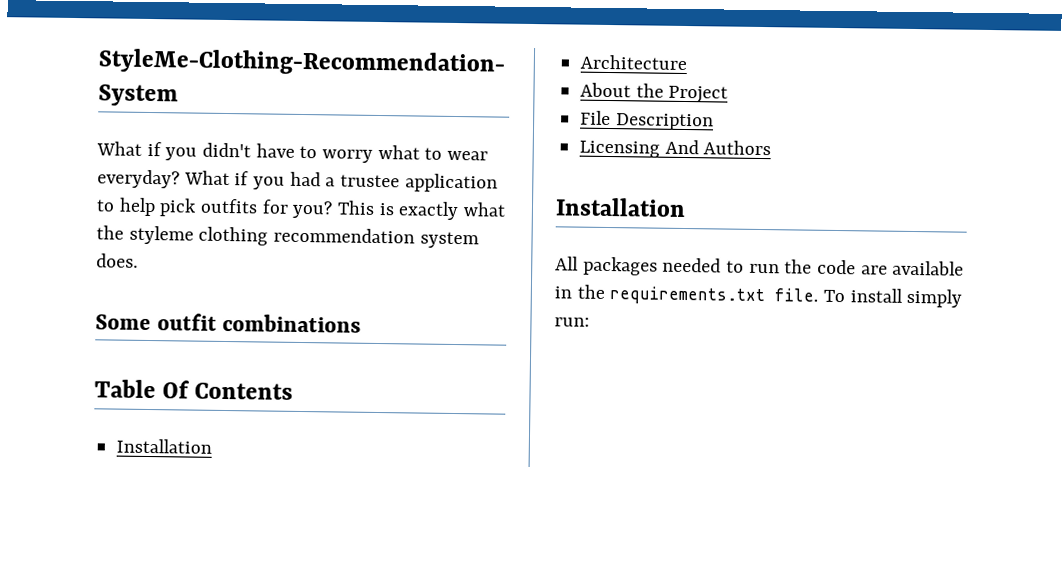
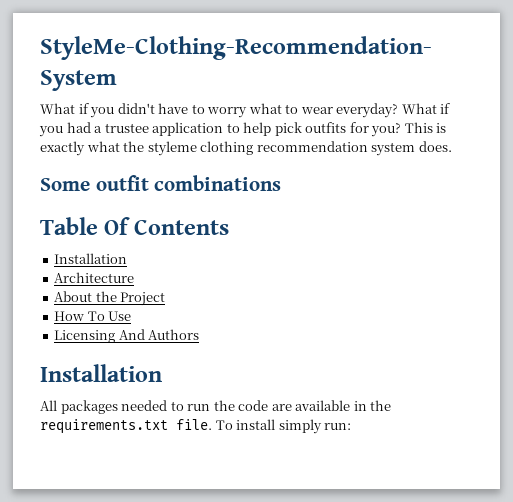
[580,110,714,131] File Description -> [54,311,132,321] How To Use

